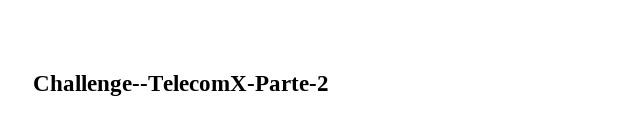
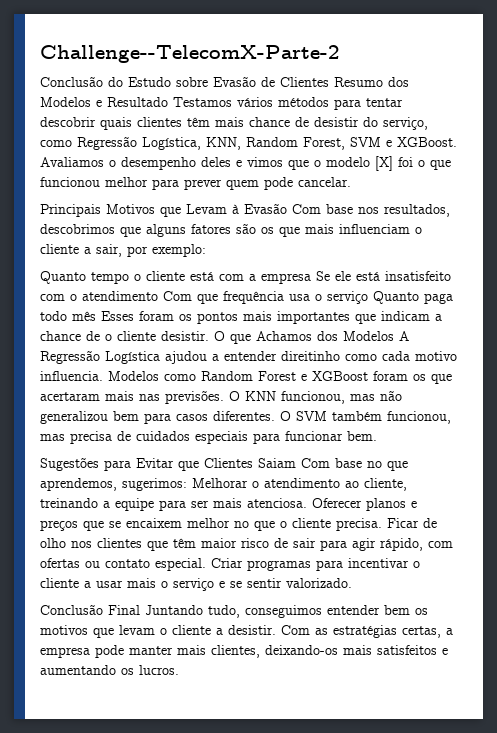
(329, 85) none -> [40,76,409,87] [40,97,403,110] [40,117,428,130] [40,136,457,150] [40,156,451,171] [40,177,351,190] [40,203,450,217] [40,223,422,237] [40,244,206,257] [40,271,451,284] [40,291,453,304] [40,311,442,324] [40,331,409,344] [40,350,457,364] [40,371,452,384] [40,390,402,404] [40,411,451,424] [40,431,377,444] [40,457,408,471] [40,478,407,491] [40,498,417,511] [40,518,437,531] [40,538,453,551] [40,558,420,571] [40,578,352,591] [40,604,428,618] [40,625,453,638] [40,645,448,658] [40,665,179,675] // Conclusão do Estudo sobre Evasão de Clientes Resumo dos Modelos e Resultado Testamos vários métodos para tentar descobrir quais clientes têm mais chance de desistir do serviço, como Regressão Logística, KNN, Random Forest, SVM e XGBoost. Avaliamos o desempenho deles e vimos que o modelo [X] foi o que funcionou melhor para prever quem pode cancelar. // Principais Motivos que Levam à Evasão Com base nos resultados, descobrimos que alguns fatores são os que mais influenciam o cliente a sair, por exemplo: // Quanto tempo o cliente está com a empresa Se ele está insatisfeito com o atendimento Com que frequência usa o serviço Quanto paga todo mês Esses foram os pontos mais importantes que indicam a chance de o cliente desistir. O que Achamos dos Modelos A Regressão Logística ajudou a entender direitinho como cada motivo influencia. Modelos como Random Forest e XGBoost foram os que acertaram mais nas previsões. O KNN funcionou, mas não generalizou bem para casos diferentes. O SVM também funcionou, mas precisa de cuidados especiais para funcionar bem. // Sugestões para Evitar que Clientes Saiam Com base no que aprendemos, sugerimos: Melhorar o atendimento ao cliente, treinando a equipe para ser mais atenciosa. Oferecer planos e preços que se encaixem melhor no que o cliente precisa. Ficar de olho nos clientes que têm maior risco de sair para agir rápido, com ofertas ou contato especial. Criar programas para incentivar o cliente a usar mais o serviço e se sentir valorizado. // Conclusão Final Juntando tudo, conseguimos entender bem os motivos que levam o cliente a desistir. Com as estratégias certas, a empresa pode manter mais clientes, deixando-os mais satisfeitos e aumentando os lucros.

